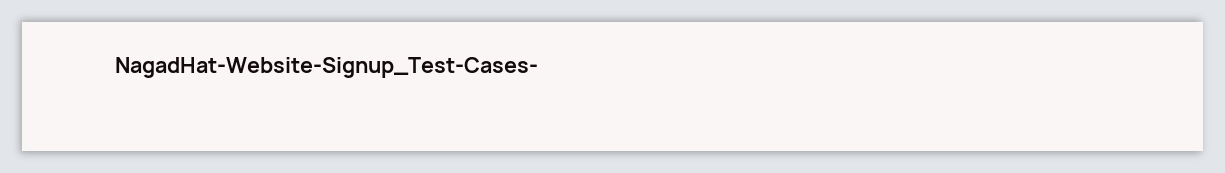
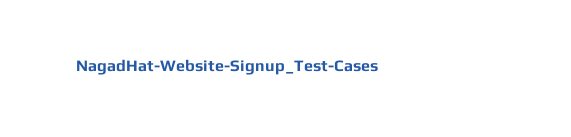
[115,57,538,78] NagadHat-Website-Signup_Test-Cases- -> [76,59,378,75] NagadHat-Website-Signup_Test-Cases

